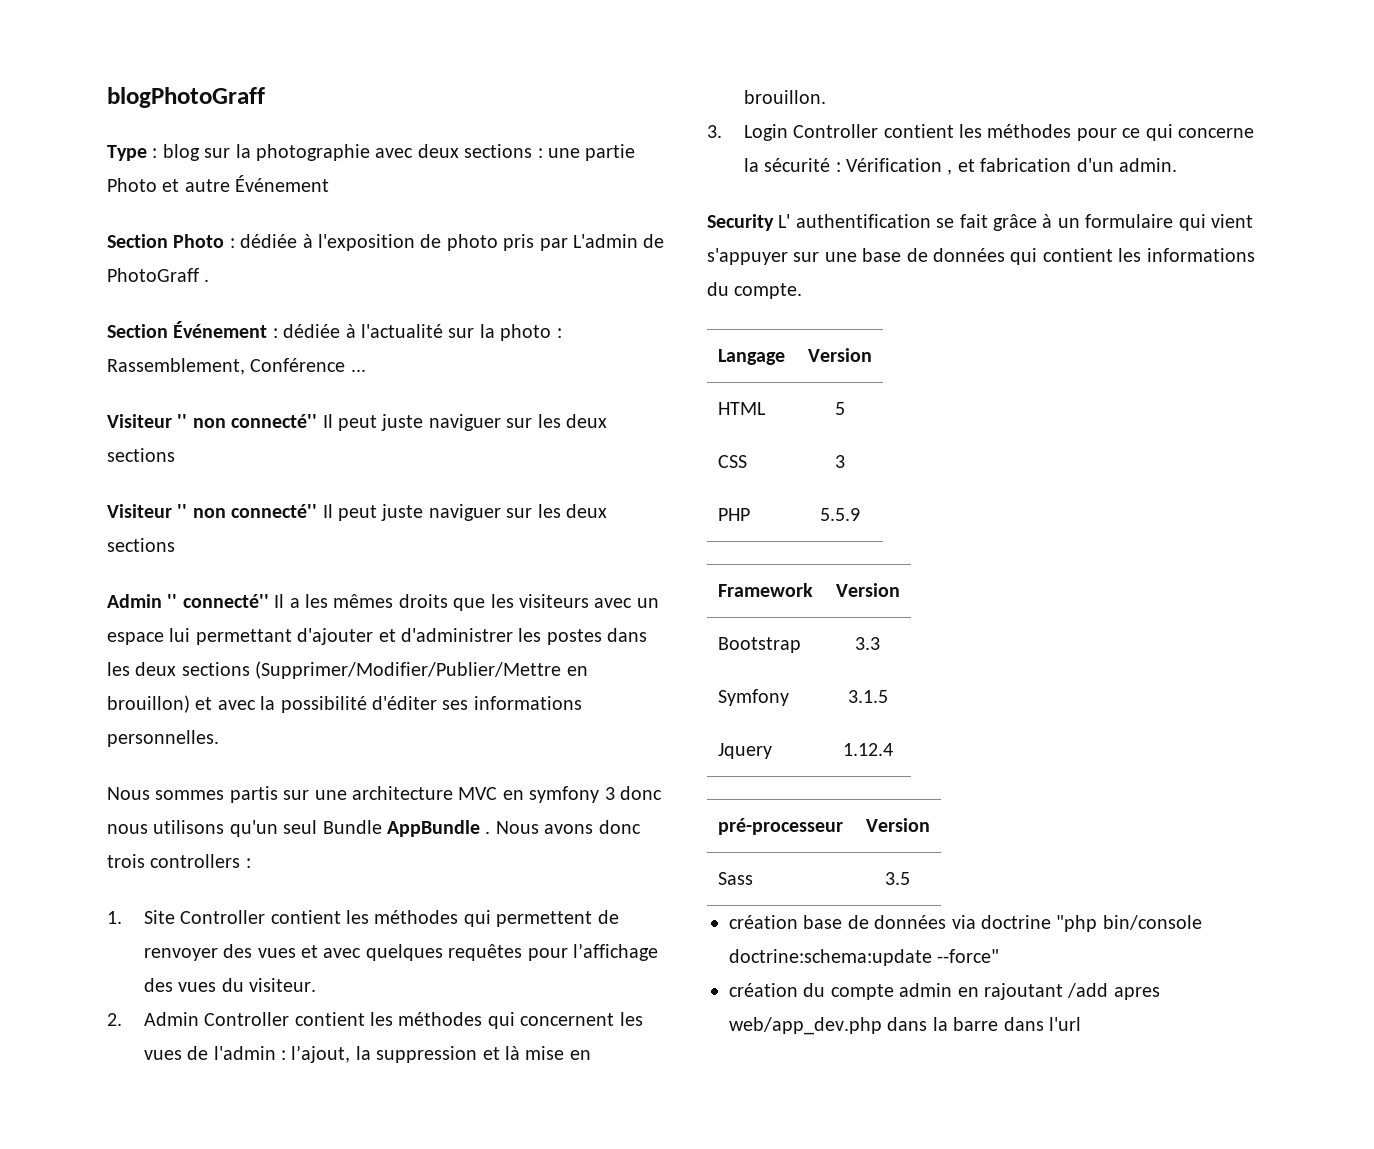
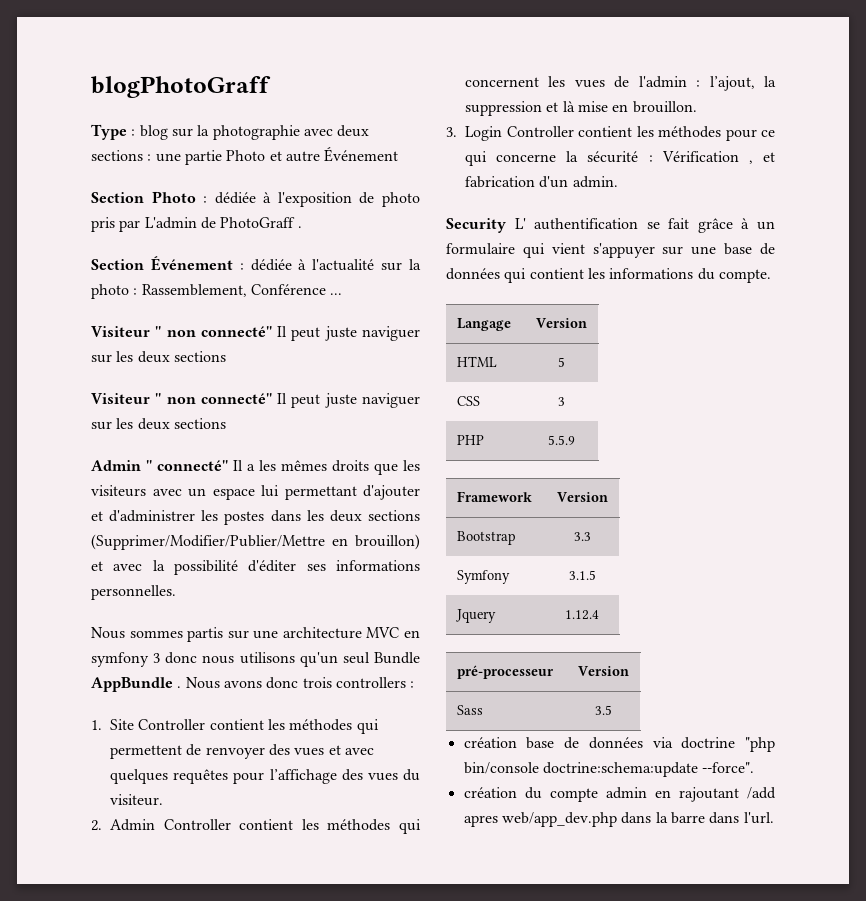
[937,949,1000,963] --force" -> [702,762,755,773] --force".
[1049,1017,1081,1031] l'url -> [743,812,774,824] l'url.

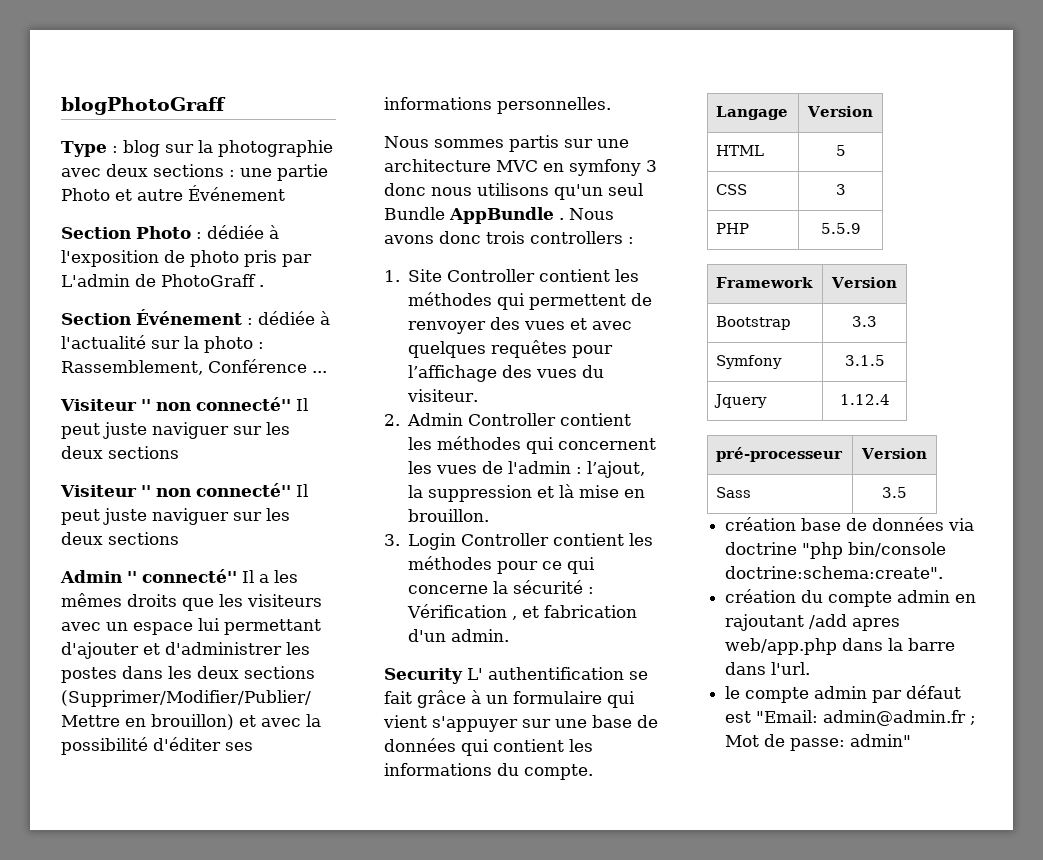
[542,762,755,777] doctrine:schema:update --force". -> [725,566,944,579] doctrine:schema:create".
[501,812,617,827] web/app_dev.php -> [725,638,838,655] web/app.php
(774, 818) none -> [725,685,962,703] [725,710,977,726] [725,734,912,751] // le compte admin par défaut est "Email: admin@admin.fr ; Mot de passe: admin"

